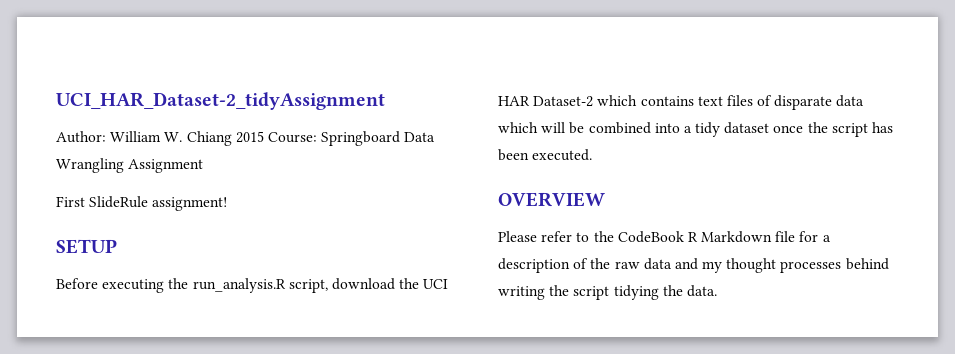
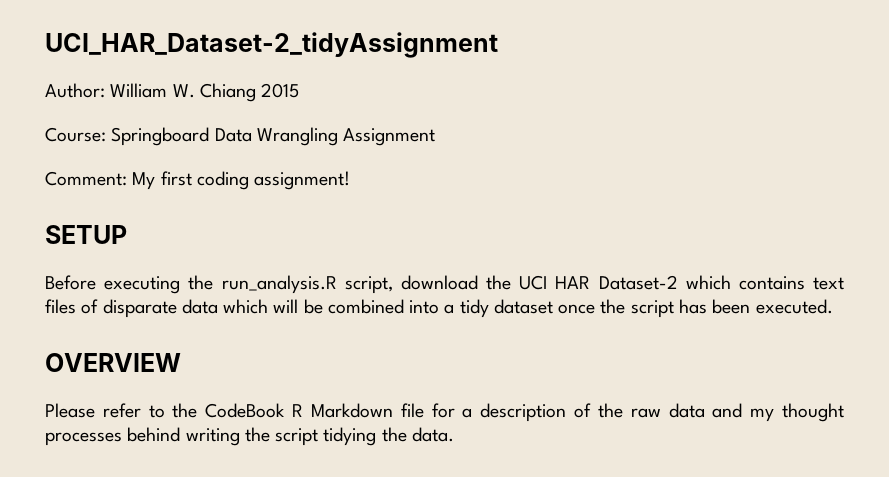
(264, 137) none -> (300, 90) //
[56,196,149,208] First SlideRule -> [45,171,249,190] Comment: My first coding

